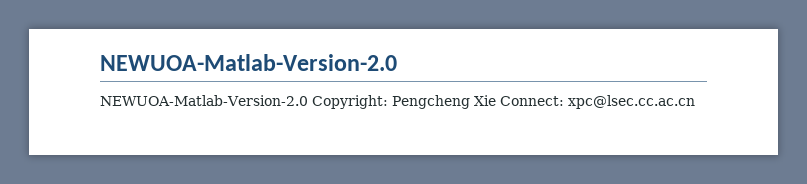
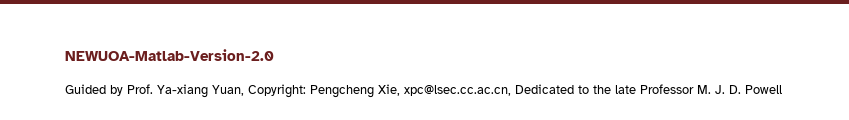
[100,95,695,109] NEWUOA-Matlab-Version-2.0 Copyright: Pengcheng Xie Connect: xpc@lsec.cc.ac.cn -> [65,84,782,98] Guided by Prof. Ya-xiang Yuan, Copyright: Pengcheng Xie, xpc@lsec.cc.ac.cn, Dedicated to the late Professor M. J. D. Powell

